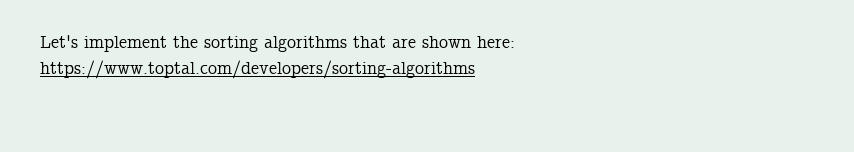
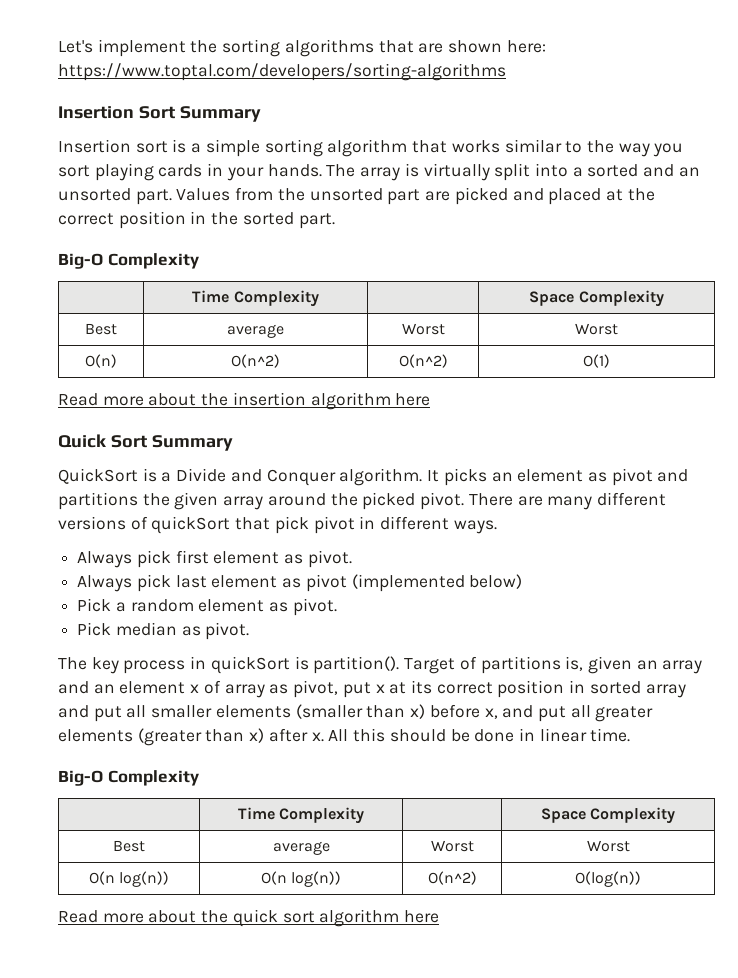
(475, 69) none -> [58,106,261,122] [58,139,684,157] [58,163,700,181] [58,187,655,205] [58,211,335,229] [58,253,199,269] [192,290,319,307] [529,290,664,307] [85,323,117,335] [226,324,284,338] [401,323,445,335] [575,323,618,335] [85,354,117,368] [230,354,280,368] [398,354,448,368] [583,354,610,368] [58,392,431,410] [58,434,233,451] [58,468,689,486] [58,492,666,510] [58,516,497,534] [77,550,352,568] [77,574,523,592] [77,598,337,616] [77,622,250,640] [58,656,703,674] [58,680,686,698] [58,704,654,722] [58,728,631,746] [58,770,199,786] [237,807,365,824] [540,807,676,824] [113,840,145,852] [272,841,330,855] [430,840,474,852] [586,840,630,852] [88,871,170,887] [260,871,342,887] [427,871,477,885] [575,871,641,887] [58,909,440,927] // Insertion Sort Summary // Insertion sort is a simple sorting algorithm that works similar to the way you sort playing cards in your hands. The array is virtually split into a sorted and an unsorted part. Values from the unsorted part are picked and placed at the correct position in the sorted part. // Big-O Complexity // | Time Complexity | | Space Complexity // Best | average | Worst | Worst // O(n) | O(n^2) | O(n^2) | O(1) // Read more about the insertion algorithm here // Quick Sort Summary // QuickSort is a Divide and Conquer algorithm. It picks an element as pivot and partitions the given array around the picked pivot. There are many different versions of quickSort that pick pivot in different ways. // Always pick first element as pivot. // Always pick last element as pivot (implemented below) // Pick a random element as pivot. // Pick median as pivot. // The key process in quickSort is partition(). Target of partitions is, given an array and an element x of array as pivot, put x at its correct position in sorted array and put all smaller elements (smaller than x) before x, and put all greater elements (greater than x) after x. All this should be done in linear time. // Big-O Complexity // | Time Complexity | | Space Complexity // Best | average | Worst | Worst // O(n log(n)) | O(n log(n)) | O(n^2) | O(log(n)) // Read more about the quick sort algorithm here

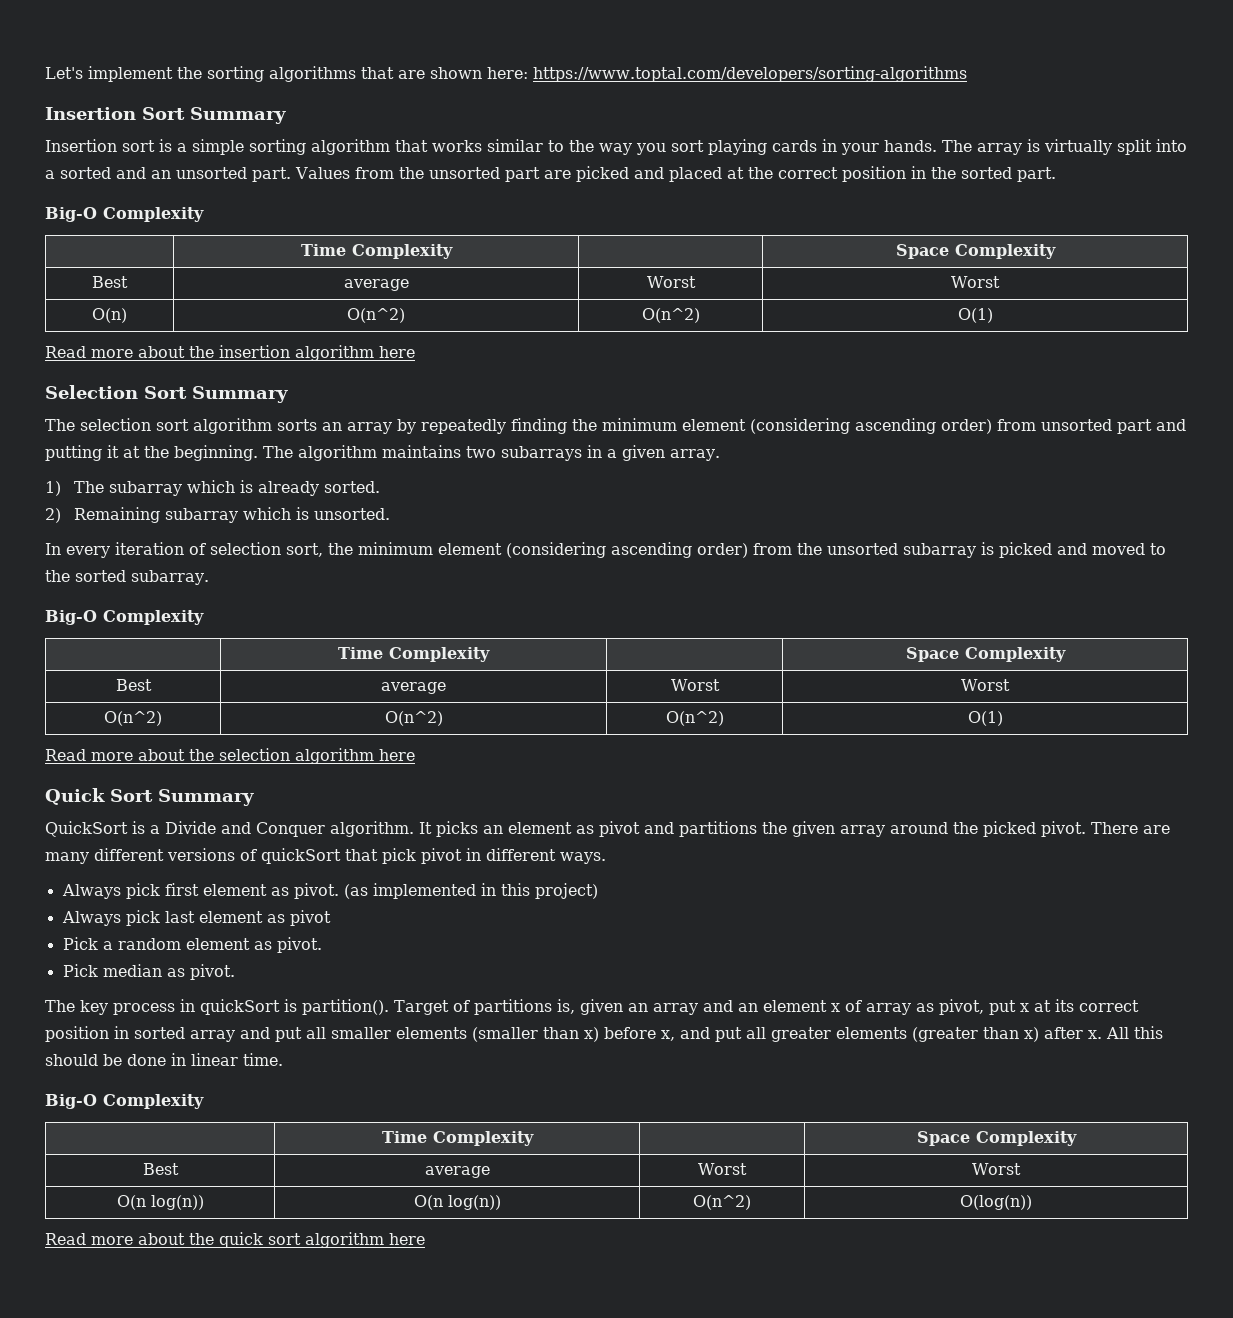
(431, 399) none -> [45,385,288,403] [45,418,1186,434] [45,445,720,461] [45,480,380,496] [45,507,390,523] [45,542,1166,558] [45,570,209,585] [45,610,204,625] [337,647,490,662] [905,647,1066,662] [115,679,152,691] [380,682,446,694] [670,679,720,691] [961,679,1011,691] [104,711,162,726] [384,711,443,726] [665,711,724,726] [967,711,1003,726] [45,748,415,764] // Selection Sort Summary // The selection sort algorithm sorts an array by repeatedly finding the minimum element (considering ascending order) from unsorted part and putting it at the beginning. The algorithm maintains two subarrays in a given array. // 1) The subarray which is already sorted. // 2) Remaining subarray which is unsorted. // In every iteration of selection sort, the minimum element (considering ascending order) from the unsorted subarray is picked and moved to the sorted subarray. // Big-O Complexity // | Time Complexity | | Space Complexity // Best | average | Worst | Worst // O(n^2) | O(n^2) | O(n^2) | O(1) // Read more about the selection algorithm here
(352, 559) none -> [343,883,598,899] (as implemented in this project)
[351,574,523,592] (implemented below) -> (331, 918) none

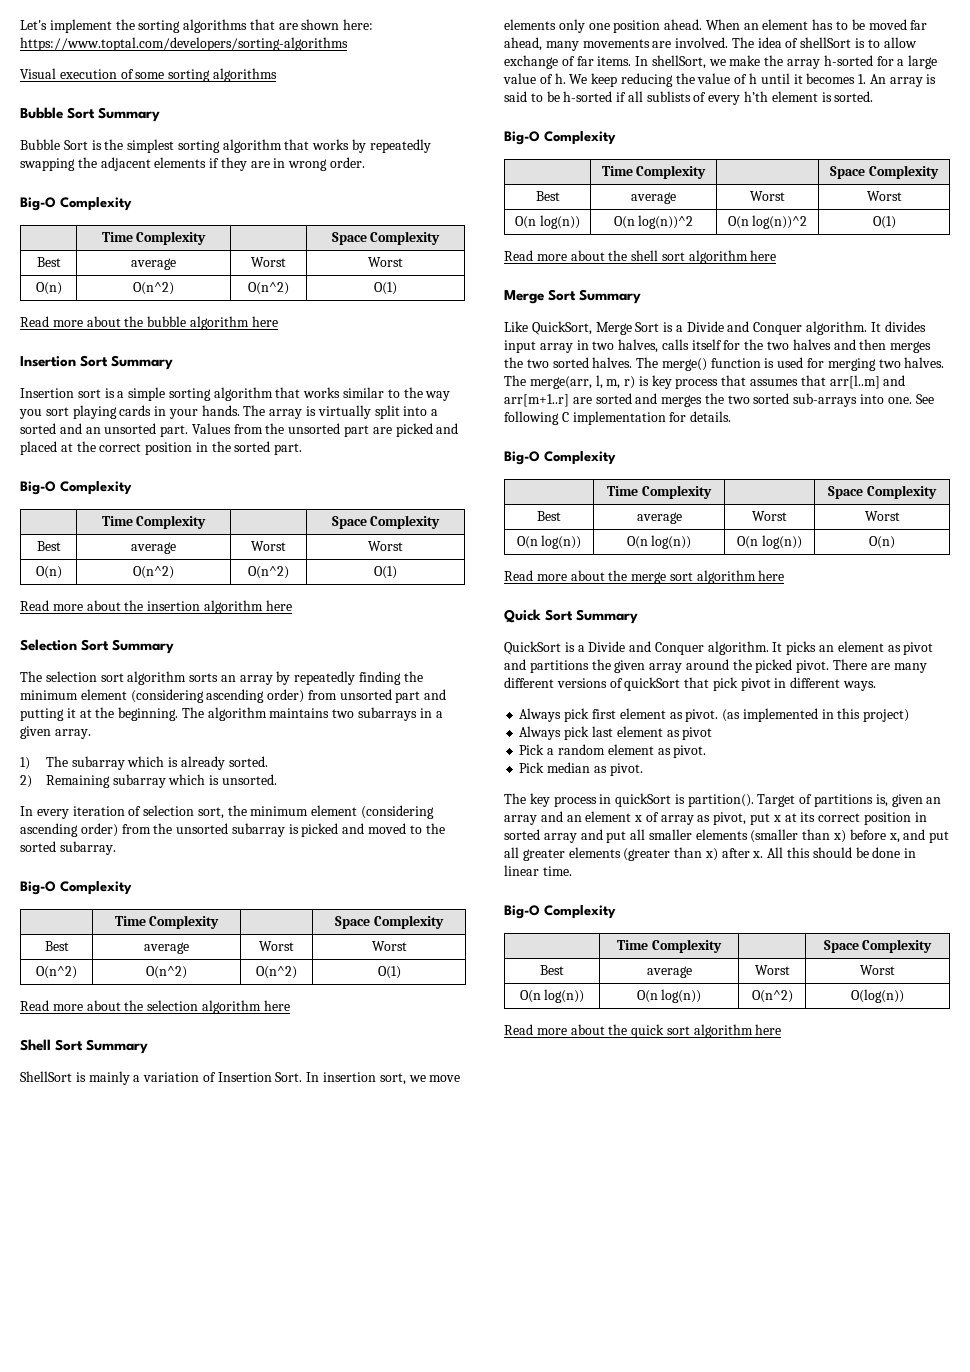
(967, 74) none -> [20,68,277,82] [20,107,161,122] [20,139,431,153] [20,157,366,171] [20,197,132,211] [101,231,207,245] [331,231,441,245] [36,257,61,267] [131,258,176,270] [251,257,286,267] [368,257,403,267] [35,282,62,295] [133,282,174,295] [248,282,289,295] [374,282,397,295] [20,316,278,330] // Visual execution of some sorting algorithms // Bubble Sort Summary // Bubble Sort is the simplest sorting algorithm that works by repeatedly swapping the adjacent elements if they are in wrong order. // Big-O Complexity // | Time Complexity | | Space Complexity // Best | average | Worst | Worst // O(n) | O(n^2) | O(n^2) | O(1) // Read more about the bubble algorithm here
(415, 755) none -> [20,1039,149,1054] [20,1071,461,1085] [504,19,928,33] [504,37,917,51] [504,55,938,69] [503,73,937,87] [504,91,874,105] [504,131,616,145] [601,165,707,179] [830,165,939,179] [535,191,560,201] [631,192,676,204] [750,191,785,201] [866,191,902,201] [515,215,580,229] [613,215,694,229] [727,215,808,229] [872,216,896,229] [504,250,777,264] [504,289,642,304] [504,321,926,335] [504,339,932,353] [504,357,945,371] [504,375,906,389] [504,393,934,407] [504,411,732,425] [504,451,616,465] [607,485,712,499] [828,485,937,499] [537,511,561,521] [636,512,682,524] [752,511,787,521] [864,511,900,521] [516,535,582,549] [626,535,692,549] [737,535,802,549] [869,536,895,549] [504,570,785,584] // Shell Sort Summary // ShellSort is mainly a variation of Insertion Sort. In insertion sort, we move elements only one position ahead. When an element has to be moved far ahead, many movements are involved. The idea of shellSort is to allow exchange of far items. In shellSort, we make the array h-sorted for a large value of h. We keep reducing the value of h until it becomes 1. An array is said to be h-sorted if all sublists of every h’th element is sorted. // Big-O Complexity // | Time Complexity | | Space Complexity // Best | average | Worst | Worst // O(n log(n)) | O(n log(n))^2 | O(n log(n))^2 | O(1) // Read more about the shell sort algorithm here // Merge Sort Summary // Like QuickSort, Merge Sort is a Divide and Conquer algorithm. It divides input array in two halves, calls itself for the two halves and then merges the two sorted halves. The merge() function is used for merging two halves. The merge(arr, l, m, r) is key process that assumes that arr[l..m] and arr[m+1..r] are sorted and merges the two sorted sub-arrays into one. See following C implementation for details. // Big-O Complexity // | Time Complexity | | Space Complexity // Best | average | Worst | Worst // O(n log(n)) | O(n log(n)) | O(n log(n)) | O(n) // Read more about the merge sort algorithm here

